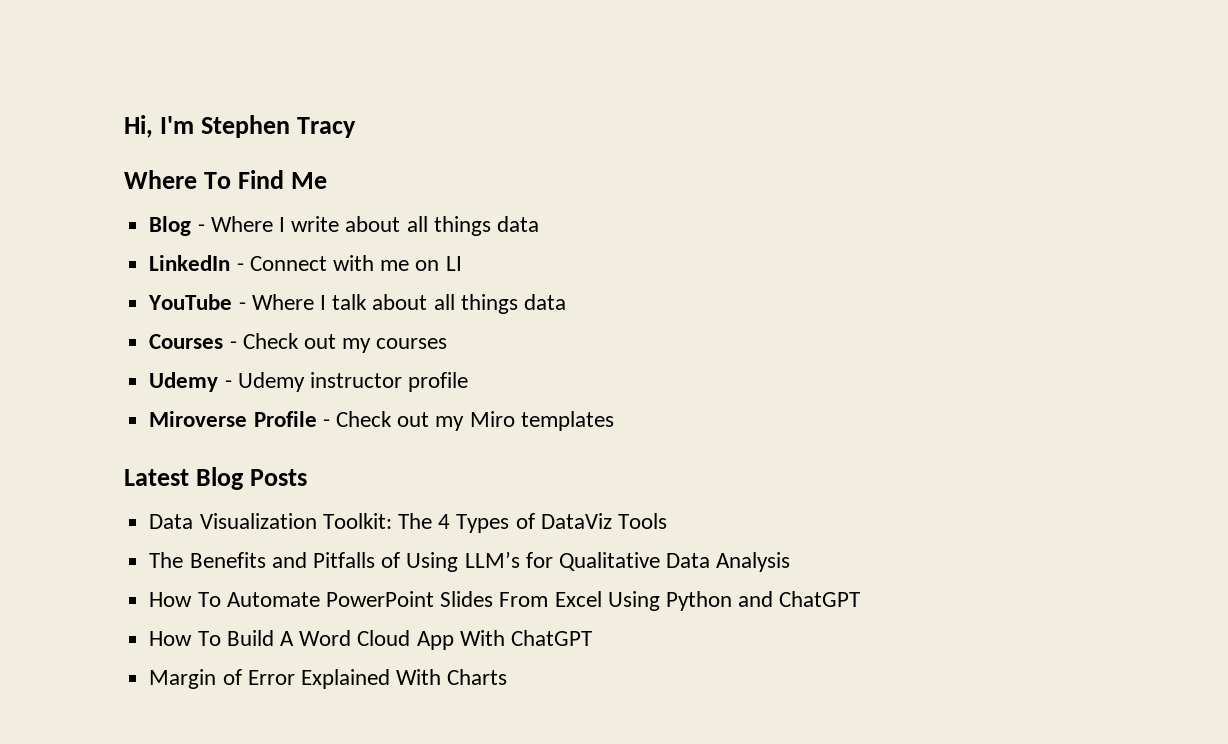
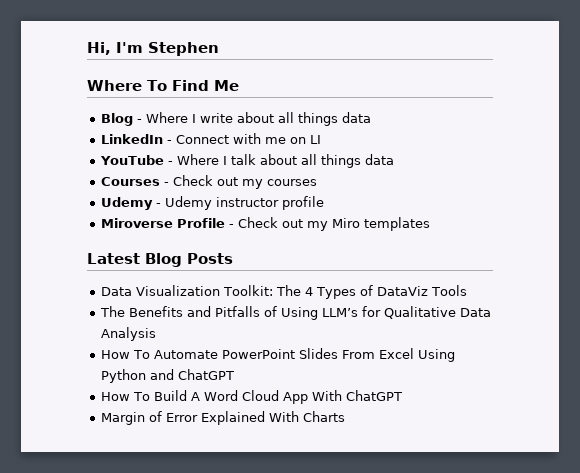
[296,117,356,138] Tracy -> (219, 49) none

